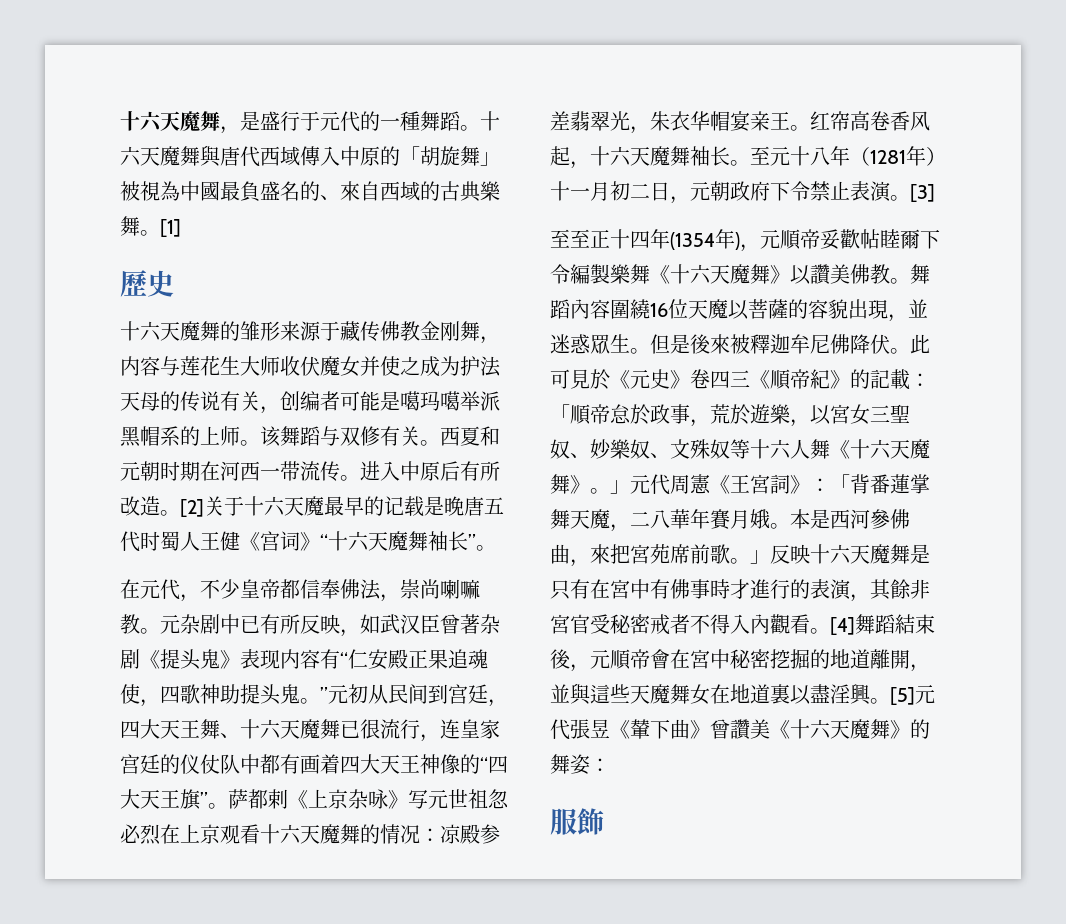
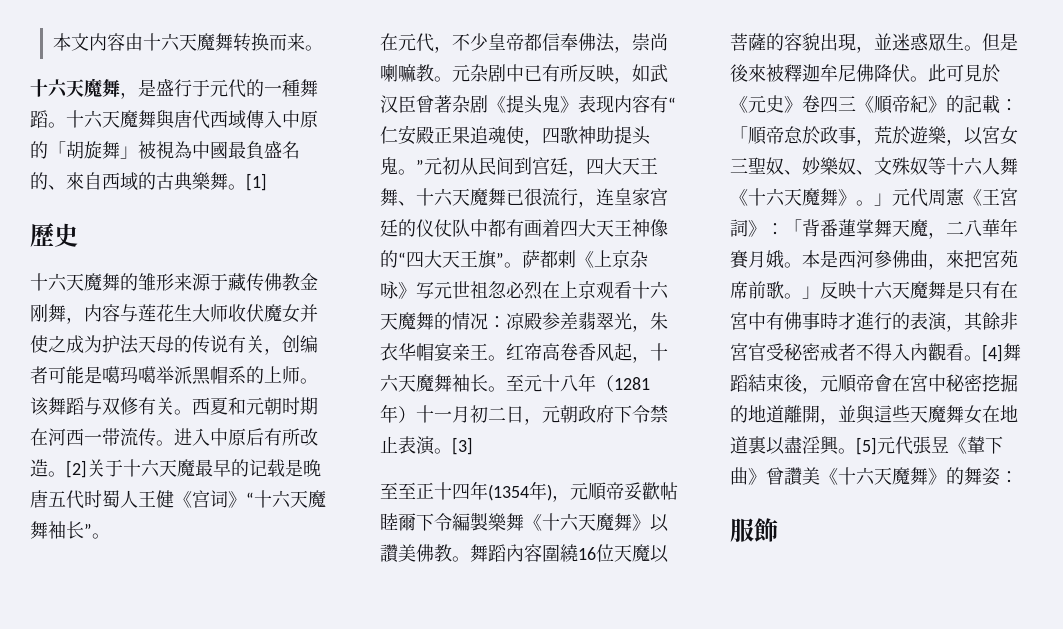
(120, 121) none -> [52,33,323,52] 本文内容由十六天魔舞转换而来。 //

